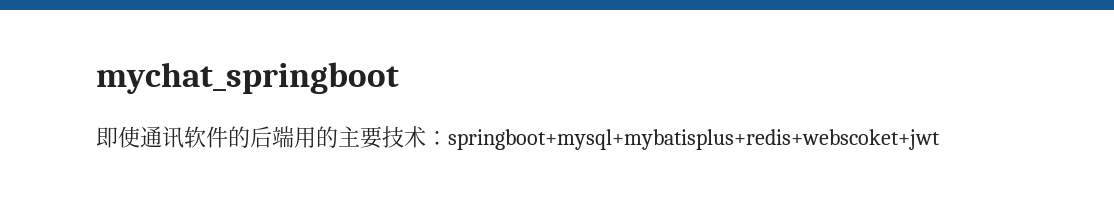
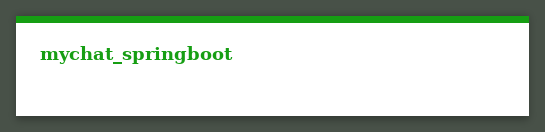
[96,126,940,150] // 即使通讯软件的后端用的主要技术：springboot+mysql+mybatisplus+redis+webscoket+jwt -> (233, 55) none

